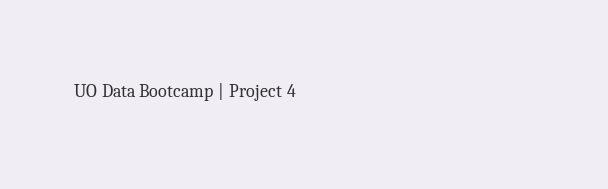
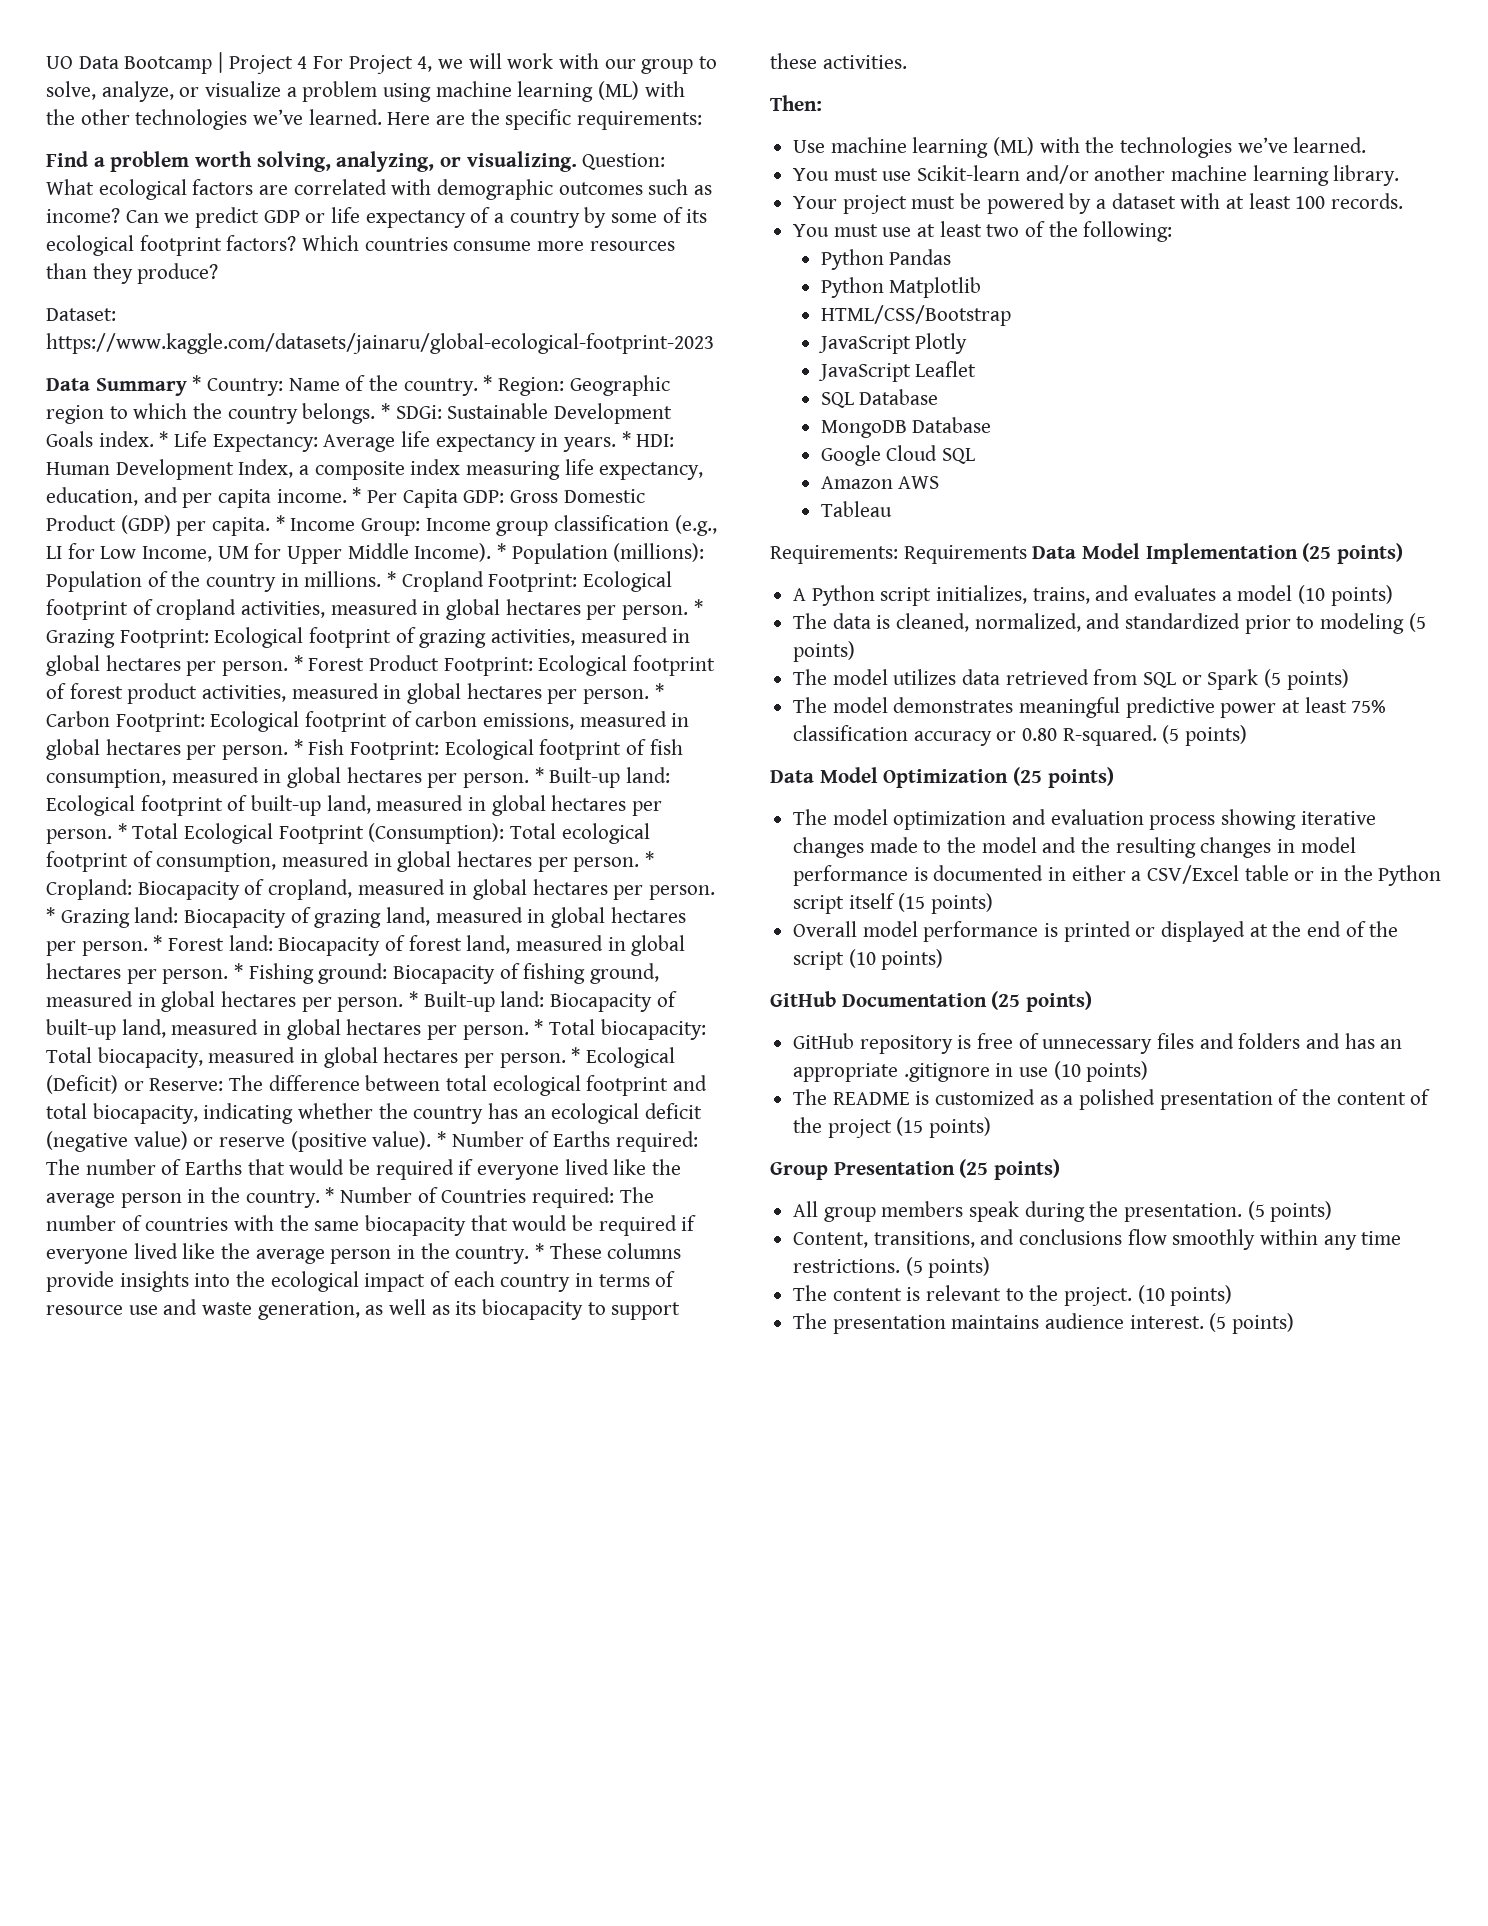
(296, 90) none -> [313,53,718,74] [46,81,685,102] [46,109,703,130] [46,151,666,172] [46,179,713,200] [46,207,708,228] [46,235,675,256] [46,263,219,284] [46,308,116,321] [46,333,714,354] [46,375,670,396] [46,403,673,424] [46,431,675,452] [46,459,704,480] [46,487,645,508] [46,515,717,536] [46,543,705,564] [46,571,673,592] [46,599,703,620] [46,627,691,648] [46,655,716,676] [46,683,664,704] [46,711,690,732] [46,739,683,760] [46,767,671,788] [46,795,663,816] [46,823,650,844] [46,851,655,872] [46,879,716,900] [46,907,686,928] [46,935,686,956] [46,963,660,984] [46,991,677,1012] [46,1019,706,1040] [46,1047,676,1068] [46,1075,708,1096] [46,1103,703,1124] [46,1131,698,1152] [46,1159,682,1180] [46,1187,654,1208] [46,1215,697,1236] [46,1243,682,1264] [46,1271,676,1292] [46,1299,681,1320] [770,53,907,69] [770,95,822,111] [793,137,1367,158] [793,165,1400,186] [793,193,1404,214] [793,221,1173,242] [820,249,952,270] [820,277,982,298] [820,305,1011,326] [817,333,968,354] [817,361,977,382] [820,389,939,408] [820,417,992,438] [820,445,976,466] [820,476,940,489] [820,501,892,517] [770,543,1404,564] [793,585,1393,606] [793,613,1426,634] [793,641,856,662] [793,669,1349,690] [793,697,1387,718] [793,725,1248,746] [770,767,1114,788] [793,809,1376,830] [793,837,1356,858] [793,865,1442,886] [793,893,994,914] [793,921,1399,942] [793,949,944,970] [770,991,1093,1012] [793,1033,1403,1054] [793,1061,1149,1082] [793,1089,1431,1110] [793,1117,992,1138] [770,1159,1061,1180] [793,1201,1333,1222] [793,1229,1402,1250] [793,1257,991,1278] [793,1285,1233,1306] [793,1313,1295,1334] For Project 4, we will work with our group to solve, analyze, or visualize a problem using machine learning (ML) with the other technologies we’ve learned. Here are the specific requirements: // Find a problem worth solving, analyzing, or visualizing. Question: What ecological factors are correlated with demographic outcomes such as income? Can we predict GDP or life expectancy of a country by some of its ecological footprint factors? Which countries consume more resources than they produce? // Dataset: https://www.kaggle.com/datasets/jainaru/global-ecological-footprint-2023 // Data Summary * Country: Name of the country. * Region: Geographic region to which the country belongs. * SDGi: Sustainable Development Goals index. * Life Expectancy: Average life expectancy in years. * HDI: Human Development Index, a composite index measuring life expectancy, education, and per capita income. * Per Capita GDP: Gross Domestic Product (GDP) per capita. * Income Group: Income group classification (e.g., LI for Low Income, UM for Upper Middle Income). * Population (millions): Population of the country in millions. * Cropland Footprint: Ecological footprint of cropland activities, measured in global hectares per person. * Grazing Footprint: Ecological footprint of grazing activities, measured in global hectares per person. * Forest Product Footprint: Ecological footprint of forest product activities, measured in global hectares per person. * Carbon Footprint: Ecological footprint of carbon emissions, measured in global hectares per person. * Fish Footprint: Ecological footprint of fish consumption, measured in global hectares per person. * Built-up land: Ecological footprint of built-up land, measured in global hectares per person. * Total Ecological Footprint (Consumption): Total ecological footprint of consumption, measured in global hectares per person. * Cropland: Biocapacity of cropland, measured in global hectares per person. * Grazing land: Biocapacity of grazing land, measured in global hectares per person. * Forest land: Biocapacity of forest land, measured in global hectares per person. * Fishing ground: Biocapacity of fishing ground, measured in global hectares per person. * Built-up land: Biocapacity of built-up land, measured in global hectares per person. * Total biocapacity: Total biocapacity, measured in global hectares per person. * Ecological (Deficit) or Reserve: The difference between total ecological footprint and total biocapacity, indicating whether the country has an ecological deficit (negative value) or reserve (positive value). * Number of Earths required: The number of Earths that would be required if everyone lived like the average person in the country. * Number of Countries required: The number of countries with the same biocapacity that would be required if everyone lived like the average person in the country. * These columns provide insights into the ecological impact of each country in terms of resource use and waste generation, as well as its biocapacity to support these activities. // Then: // Use machine learning (ML) with the technologies we’ve learned. // You must use Scikit-learn and/or another machine learning library. // Your project must be powered by a dataset with at least 100 records. // You must use at least two of the following: // Python Pandas // Python Matplotlib // HTML/CSS/Bootstrap // JavaScript Plotly // JavaScript Leaflet // SQL Database // MongoDB Database // Google Cloud SQL // Amazon AWS // Tableau // Requirements: Requirements Data Model Implementation (25 points) // A Python script initializes, trains, and evaluates a model (10 points) // The data is cleaned, normalized, and standardized prior to modeling (5 points) // The model utilizes data retrieved from SQL or Spark (5 points) // The model demonstrates meaningful predictive power at least 75% classification accuracy or 0.80 R-squared. (5 points) // Data Model Optimization (25 points) // The model optimization and evaluation process showing iterative changes made to the model and the resulting changes in model performance is documented in either a CSV/Excel table or in the Python script itself (15 points) // Overall model performance is printed or displayed at the end of the script (10 points) // GitHub Documentation (25 points) // GitHub repository is free of unnecessary files and folders and has an appropriate .gitignore in use (10 points) // The README is customized as a polished presentation of the content of the project (15 points) // Group Presentation (25 points) // All group members speak during the presentation. (5 points) // Content, transitions, and conclusions flow smoothly within any time restrictions. (5 points) // The content is relevant to the project. (10 points) // The presentation maintains audience interest. (5 points)

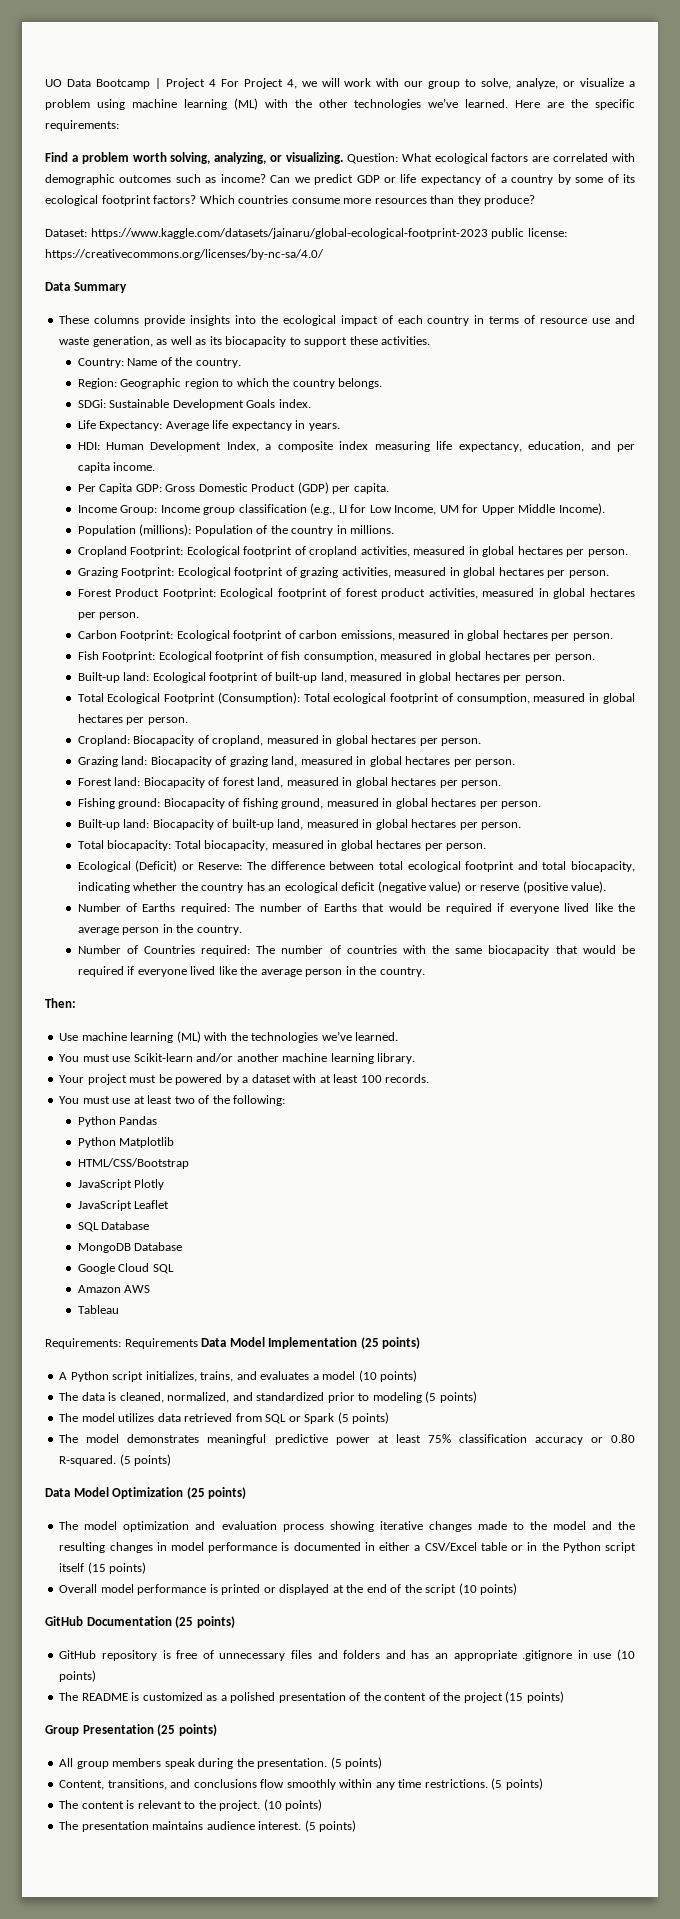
(714, 343) none -> [491,228,567,239] [45,249,324,260] public license: https://creativecommons.org/licenses/by-nc-sa/4.0/
[192,375,670,396] [46,403,673,424] [46,431,675,452] [46,459,704,480] [46,487,645,508] [46,515,717,536] [46,543,705,564] [46,571,673,592] [46,599,703,620] [46,627,691,648] [46,655,716,676] [46,683,664,704] [46,711,690,732] [46,739,683,760] [46,767,671,788] [46,795,663,816] [46,823,650,844] [46,851,655,872] [46,879,716,900] [46,907,686,928] [46,935,686,956] [46,963,660,984] [46,991,677,1012] [46,1019,706,1040] [46,1047,676,1068] [46,1075,708,1096] [46,1103,703,1124] [46,1131,698,1152] [46,1159,682,1180] [46,1187,654,1208] [46,1215,697,1236] [46,1243,545,1264] * Country: Name of the country. * Region: Geographic region to which the country belongs. * SDGi: Sustainable Development Goals index. * Life Expectancy: Average life expectancy in years. * HDI: Human Development Index, a composite index measuring life expectancy, education, and per capita income. * Per Capita GDP: Gross Domestic Product (GDP) per capita. * Income Group: Income group classification (e.g., LI for Low Income, UM for Upper Middle Income). * Population (millions): Population of the country in millions. * Cropland Footprint: Ecological footprint of cropland activities, measured in global hectares per person. * Grazing Footprint: Ecological footprint of grazing activities, measured in global hectares per person. * Forest Product Footprint: Ecological footprint of forest product activities, measured in global hectares per person. * Carbon Footprint: Ecological footprint of carbon emissions, measured in global hectares per person. * Fish Footprint: Ecological footprint of fish consumption, measured in global hectares per person. * Built-up land: Ecological footprint of built-up land, measured in global hectares per person. * Total Ecological Footprint (Consumption): Total ecological footprint of consumption, measured in global hectares per person. * Cropland: Biocapacity of cropland, measured in global hectares per person. * Grazing land: Biocapacity of grazing land, measured in global hectares per person. * Forest land: Biocapacity of forest land, measured in global hectares per person. * Fishing ground: Biocapacity of fishing ground, measured in global hectares per person. * Built-up land: Biocapacity of built-up land, measured in global hectares per person. * Total biocapacity: Total biocapacity, measured in global hectares per person. * Ecological (Deficit) or Reserve: The difference between total ecological footprint and total biocapacity, indicating whether the country has an ecological deficit (negative value) or reserve (positive value). * Number of Earths required: The number of Earths that would be required if everyone lived like the average person in the country. * Number of Countries required: The number of countries with the same biocapacity that would be required if everyone lived like the average person in the country. * -> (127, 287) //
(907, 62) none -> [77,357,241,368] [77,378,383,389] [77,399,311,410] [77,420,340,431] [77,441,636,452] [77,462,156,473] [77,482,389,494] [77,503,605,515] [77,524,395,536] [77,546,628,557] [77,567,609,578] [77,588,635,599] [77,612,140,620] [77,630,613,641] [77,651,595,662] [77,672,565,683] [77,692,635,704] [77,714,188,725] [77,735,482,746] [77,756,516,767] [77,777,502,788] [77,798,542,809] [77,819,522,830] [77,840,487,851] [77,860,635,872] [77,881,607,893] [77,903,636,914] [77,924,242,935] [77,945,636,956] [77,966,425,977] // Country: Name of the country. // Region: Geographic region to which the country belongs. // SDGi: Sustainable Development Goals index. // Life Expectancy: Average life expectancy in years. // HDI: Human Development Index, a composite index measuring life expectancy, education, and per capita income. // Per Capita GDP: Gross Domestic Product (GDP) per capita. // Income Group: Income group classification (e.g., LI for Low Income, UM for Upper Middle Income). // Population (millions): Population of the country in millions. // Cropland Footprint: Ecological footprint of cropland activities, measured in global hectares per person. // Grazing Footprint: Ecological footprint of grazing activities, measured in global hectares per person. // Forest Product Footprint: Ecological footprint of forest product activities, measured in global hectares per person. // Carbon Footprint: Ecological footprint of carbon emissions, measured in global hectares per person. // Fish Footprint: Ecological footprint of fish consumption, measured in global hectares per person. // Built-up land: Ecological footprint of built-up land, measured in global hectares per person. // Total Ecological Footprint (Consumption): Total ecological footprint of consumption, measured in global hectares per person. // Cropland: Biocapacity of cropland, measured in global hectares per person. // Grazing land: Biocapacity of grazing land, measured in global hectares per person. // Forest land: Biocapacity of forest land, measured in global hectares per person. // Fishing ground: Biocapacity of fishing ground, measured in global hectares per person. // Built-up land: Biocapacity of built-up land, measured in global hectares per person. // Total biocapacity: Total biocapacity, measured in global hectares per person. // Ecological (Deficit) or Reserve: The difference between total ecological footprint and total biocapacity, indicating whether the country has an ecological deficit (negative value) or reserve (positive value). // Number of Earths required: The number of Earths that would be required if everyone lived like the average person in the country. // Number of Countries required: The number of countries with the same biocapacity that would be required if everyone lived like the average person in the country.

